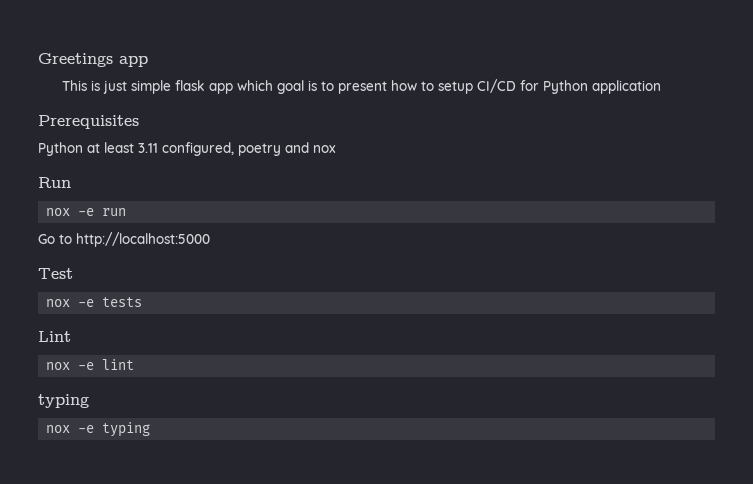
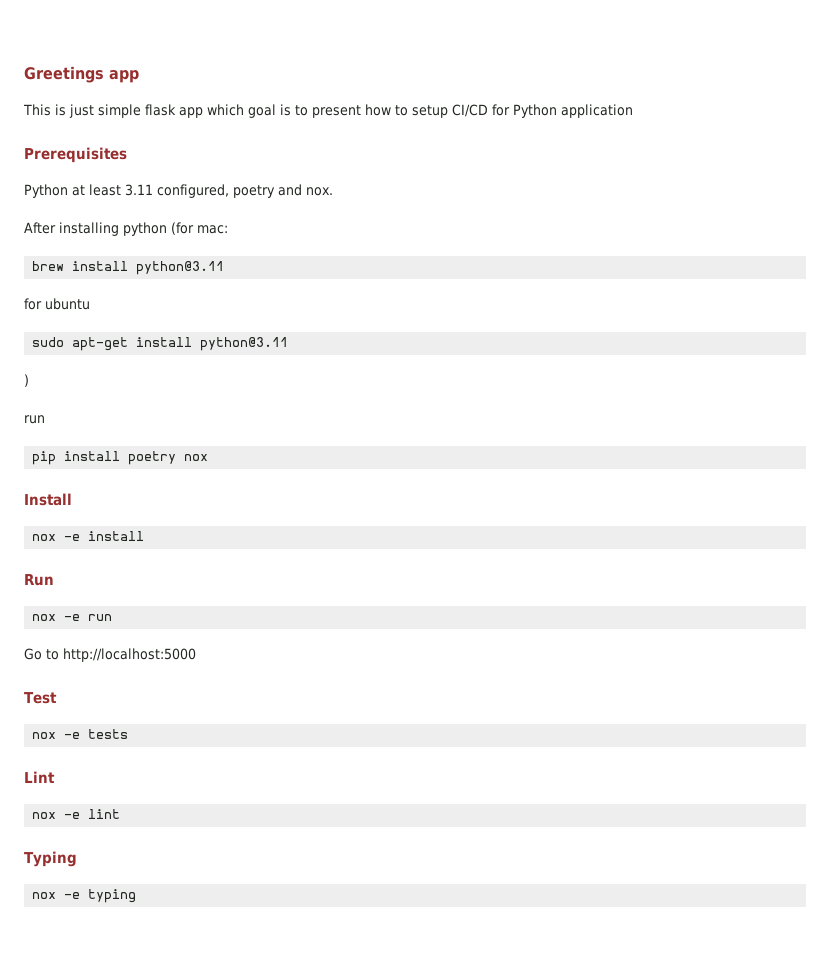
[313,145,336,153] nox -> [306,187,333,196] [24,222,228,236] [32,261,225,275] [24,298,90,310] [32,337,289,351] [24,374,29,387] [24,415,45,424] [32,451,209,465] [24,493,72,506] [32,531,145,541] nox. // After installing python (for mac: // brew install python@3.11 // for ubuntu // sudo apt-get install python@3.11 // ) // run // pip install poetry nox // Install // nox -e install
[38,394,89,408] typing -> [24,851,77,867] Typing

